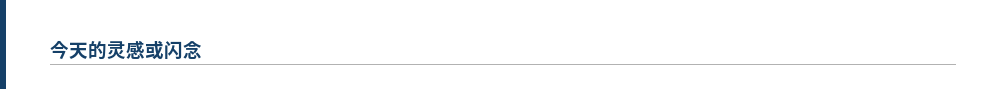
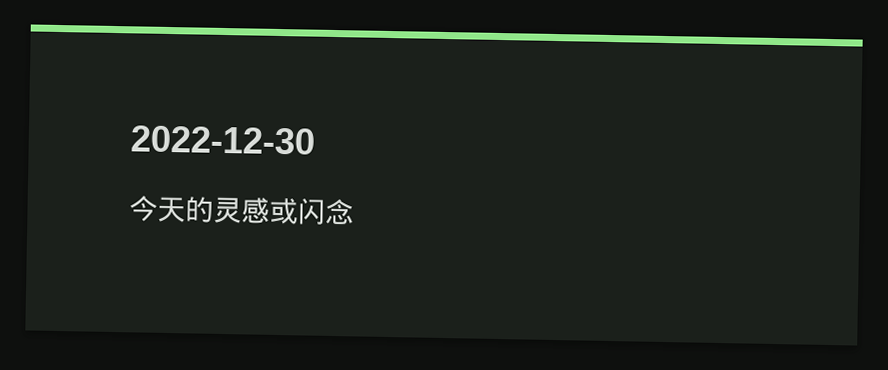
(50, 49) none -> [130,125,316,155] 2022-12-30 //

